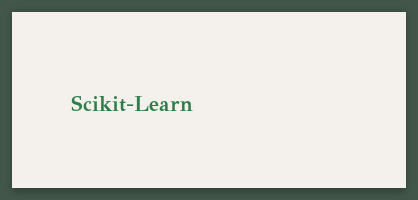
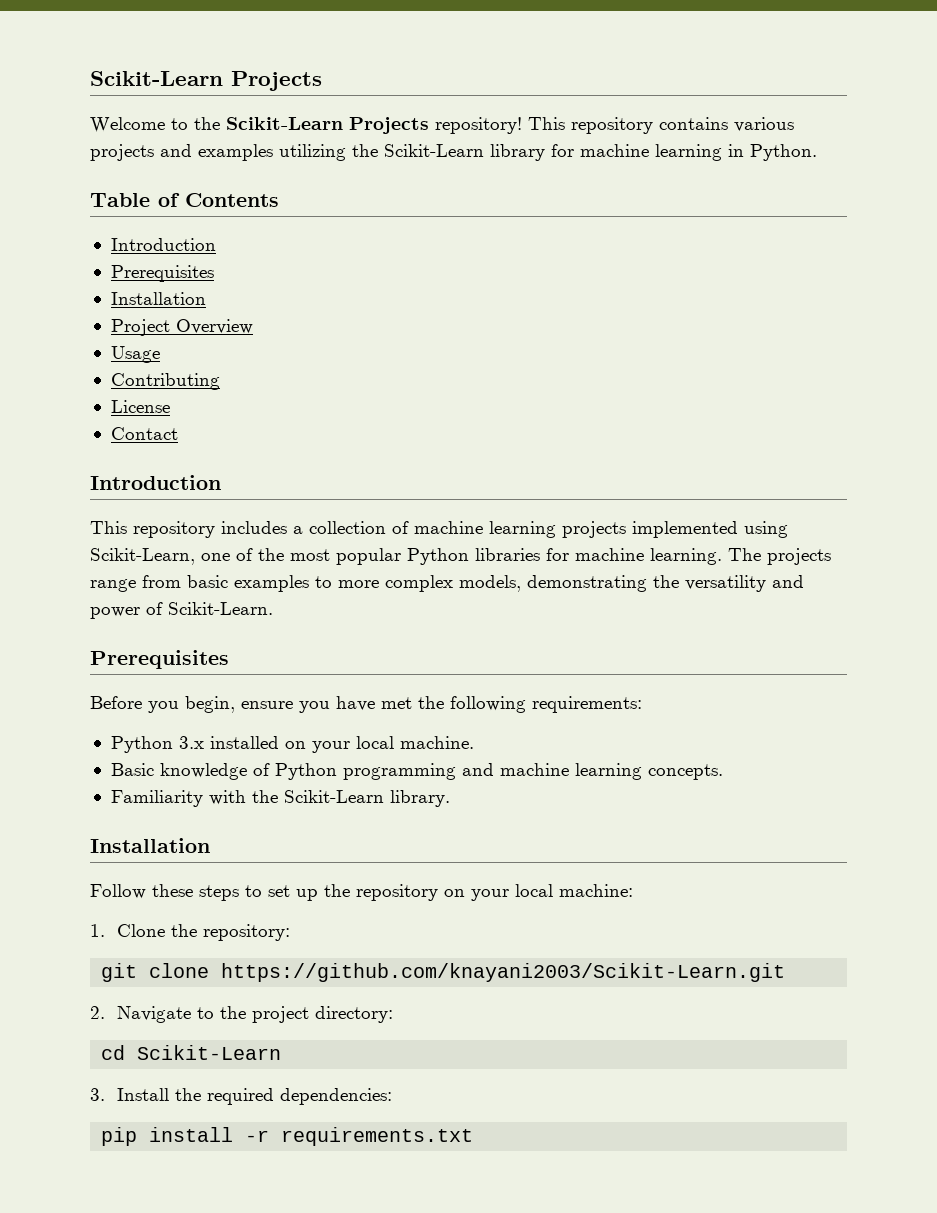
[71,95,193,112] Scikit-Learn -> [90,71,322,91] [90,117,794,134] [90,144,817,161] [90,193,279,207] [110,238,216,251] [110,265,214,282] [110,292,206,305] [110,319,253,336] [110,346,160,363] [110,373,220,390] [110,400,170,413] [110,427,178,440] [90,475,221,490] [90,521,788,538] [90,548,831,565] [90,575,804,592] [90,602,273,619] [90,650,229,669] [90,696,642,713] [110,736,474,753] [110,763,723,780] [110,790,450,807] [90,838,210,853] [90,884,633,901] [90,924,290,941] [101,963,786,982] [90,1006,393,1023] [101,1045,282,1060] [90,1088,392,1105] [101,1127,474,1146] Scikit-Learn Projects // Welcome to the Scikit-Learn Projects repository! This repository contains various projects and examples utilizing the Scikit-Learn library for machine learning in Python. // Table of Contents // Introduction // Prerequisites // Installation // Project Overview // Usage // Contributing // License // Contact // Introduction // This repository includes a collection of machine learning projects implemented using Scikit-Learn, one of the most popular Python libraries for machine learning. The projects range from basic examples to more complex models, demonstrating the versatility and power of Scikit-Learn. // Prerequisites // Before you begin, ensure you have met the following requirements: // Python 3.x installed on your local machine. // Basic knowledge of Python programming and machine learning concepts. // Familiarity with the Scikit-Learn library. // Installation // Follow these steps to set up the repository on your local machine: // 1. Clone the repository: // git clone https://github.com/knayani2003/Scikit-Learn.git // 2. Navigate to the project directory: // cd Scikit-Learn // 3. Install the required dependencies: // pip install -r requirements.txt

